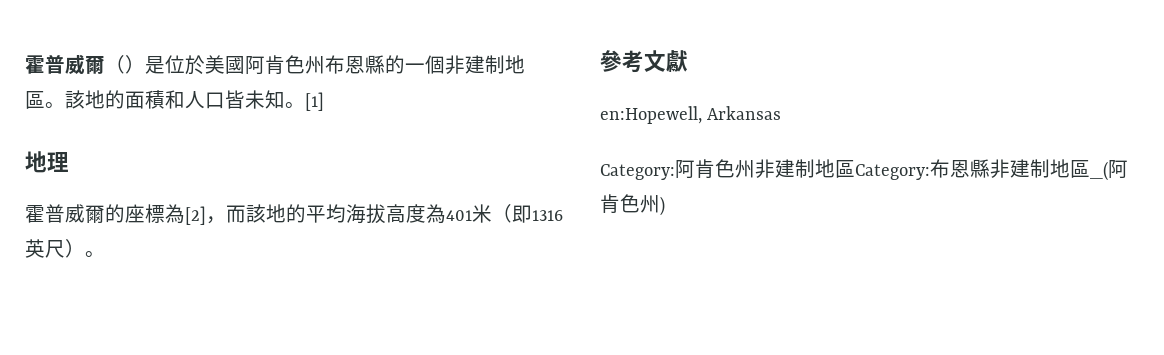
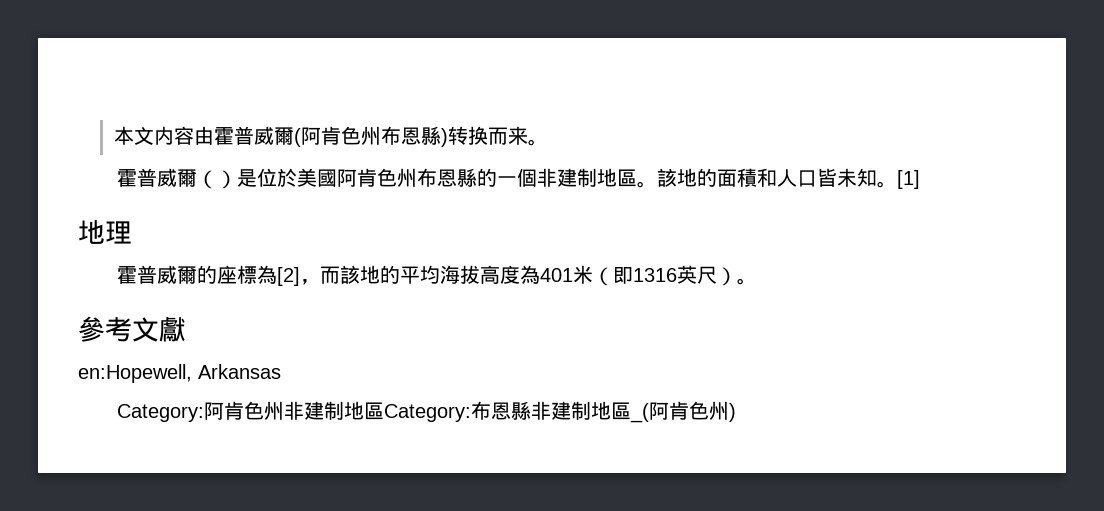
(25, 64) none -> [113,126,548,147] 本文内容由霍普威爾(阿肯色州布恩縣)转换而来。 //

